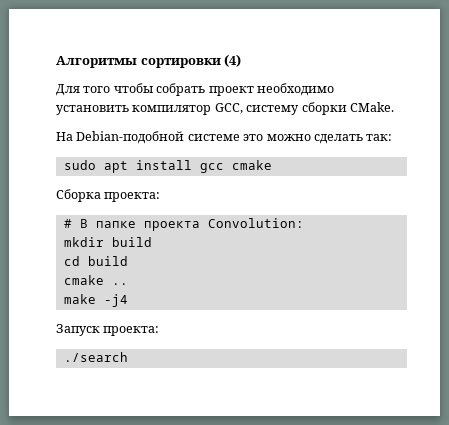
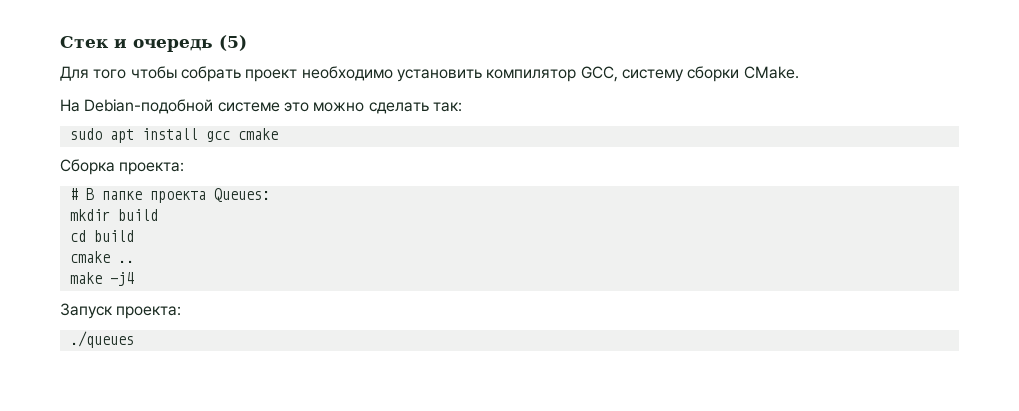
[56,54,242,68] Алгоритмы сортировки (4) -> [60,35,247,52] Стек и очередь (5)
[207,218,304,228] Convolution: -> [213,188,270,202] Queues:
[63,352,128,362] ./search -> [69,331,134,348] ./queues

